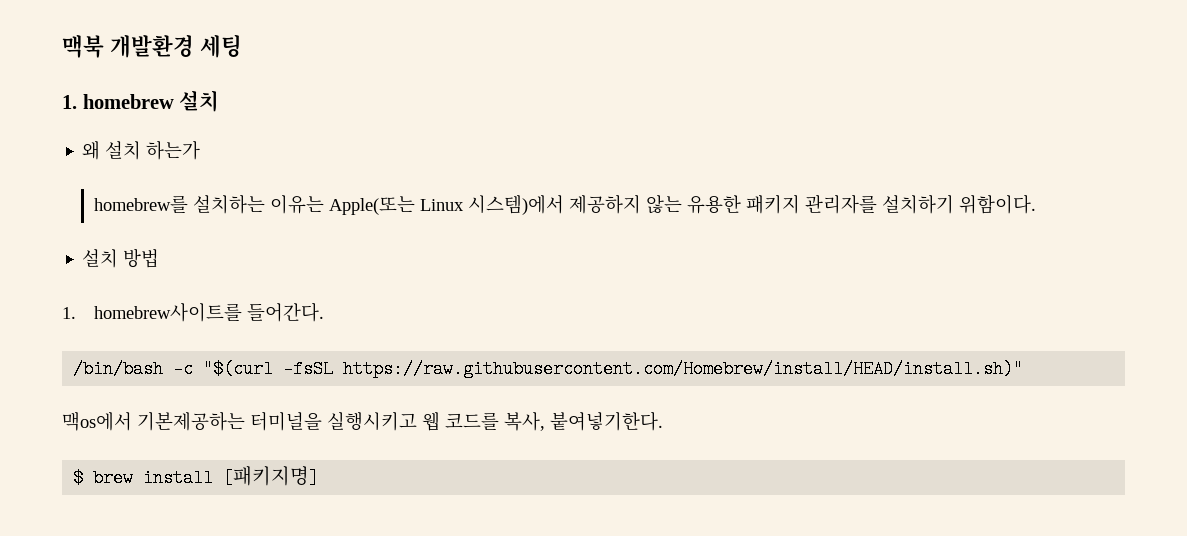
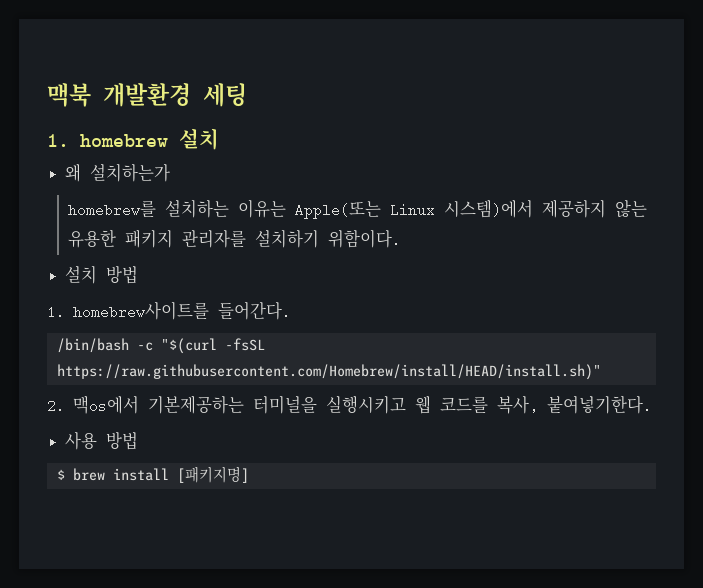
[105,141,201,160] 설치 하는가 -> [90,163,171,182] 설치하는가
(1024, 369) none -> [47,399,65,413] 2.
(663, 421) none -> [65,431,139,450] // 사용 방법

